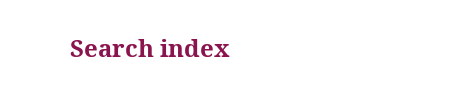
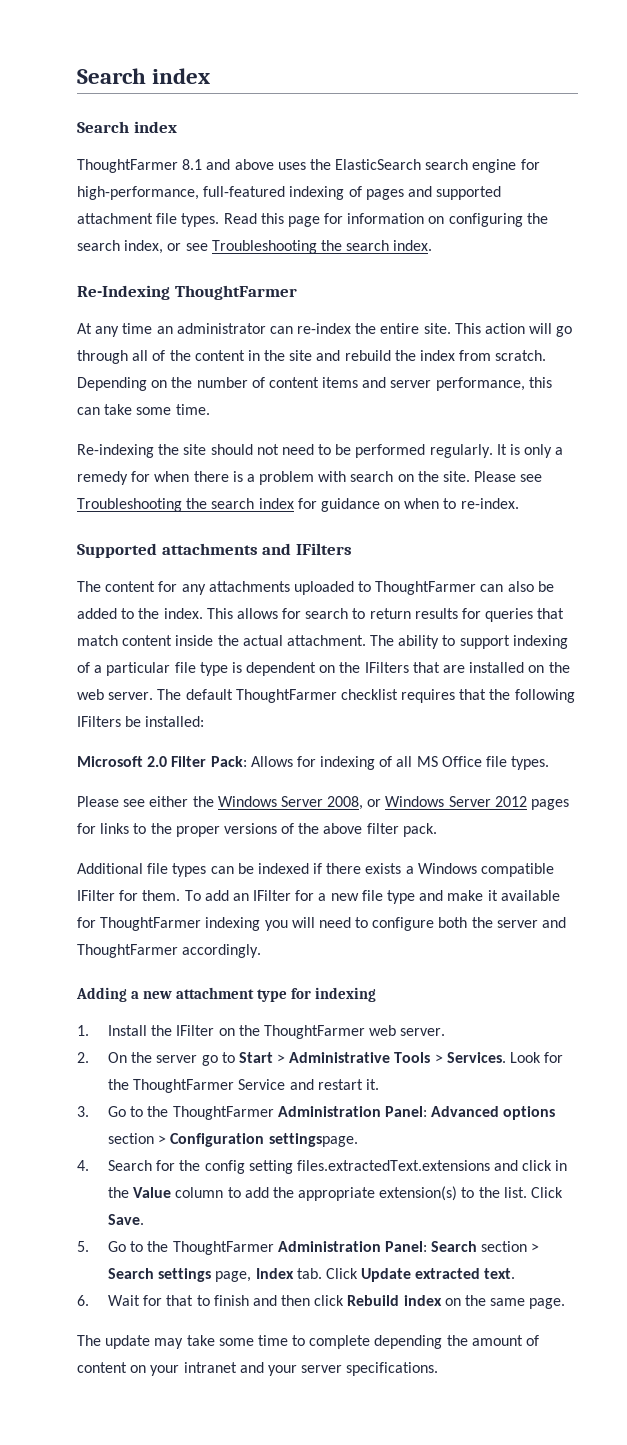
[70,39,231,57] Search index -> [77,68,211,84] [77,121,177,133] [77,159,540,173] [77,186,502,200] [77,213,548,227] [77,240,433,254] [77,285,297,300] [77,323,573,337] [77,350,547,364] [77,377,552,391] [77,404,210,415] [77,444,564,458] [77,471,543,485] [77,498,519,512] [77,543,352,558] [77,581,554,595] [77,608,565,622] [77,635,568,649] [77,662,570,676] [77,689,575,703] [77,716,205,727] [77,756,550,770] [77,796,570,810] [77,823,437,837] [77,863,555,877] [77,890,560,904] [77,917,567,931] [77,944,262,958] [76,987,377,1002] [77,1025,446,1039] [77,1052,564,1066] [107,1079,379,1093] [77,1106,556,1120] [107,1133,358,1147] [77,1160,568,1174] [107,1186,564,1201] [107,1214,144,1225] [77,1241,540,1255] [107,1268,516,1282] [77,1295,566,1309] [77,1335,540,1349] [77,1362,439,1376] Search index // Search index // ThoughtFarmer 8.1 and above uses the ElasticSearch search engine for high-performance, full-featured indexing of pages and supported attachment file types. Read this page for information on configuring the search index, or see Troubleshooting the search index. // Re-Indexing ThoughtFarmer // At any time an administrator can re-index the entire site. This action will go through all of the content in the site and rebuild the index from scratch. Depending on the number of content items and server performance, this can take some time. // Re-indexing the site should not need to be performed regularly. It is only a remedy for when there is a problem with search on the site. Please see Troubleshooting the search index for guidance on when to re-index. // Supported attachments and IFilters // The content for any attachments uploaded to ThoughtFarmer can also be added to the index. This allows for search to return results for queries that match content inside the actual attachment. The ability to support indexing of a particular file type is dependent on the IFilters that are installed on the web server. The default ThoughtFarmer checklist requires that the following IFilters be installed: // Microsoft 2.0 Filter Pack: Allows for indexing of all MS Office file types. // Please see either the Windows Server 2008, or Windows Server 2012 pages for links to the proper versions of the above filter pack. // Additional file types can be indexed if there exists a Windows compatible IFilter for them. To add an IFilter for a new file type and make it available for ThoughtFarmer indexing you will need to configure both the server and ThoughtFarmer accordingly. // Adding a new attachment type for indexing // 1. Install the IFilter on the ThoughtFarmer web server. // 2. On the server go to Start > Administrative Tools > Services. Look for the ThoughtFarmer Service and restart it. // 3. Go to the ThoughtFarmer Administration Panel: Advanced options section > Configuration settingspage. // 4. Search for the config setting files.extractedText.extensions and click in the Value column to add the appropriate extension(s) to the list. Click Save. // 5. Go to the ThoughtFarmer Administration Panel: Search section > Search settings page, Index tab. Click Update extracted text. // 6. Wait for that to finish and then click Rebuild index on the same page. // The update may take some time to complete depending the amount of content on your intranet and your server specifications.

